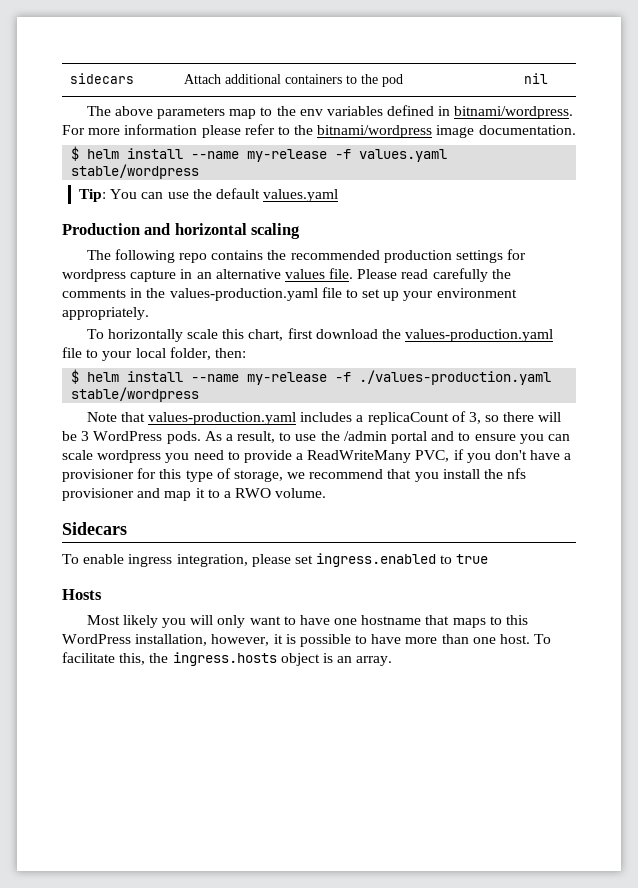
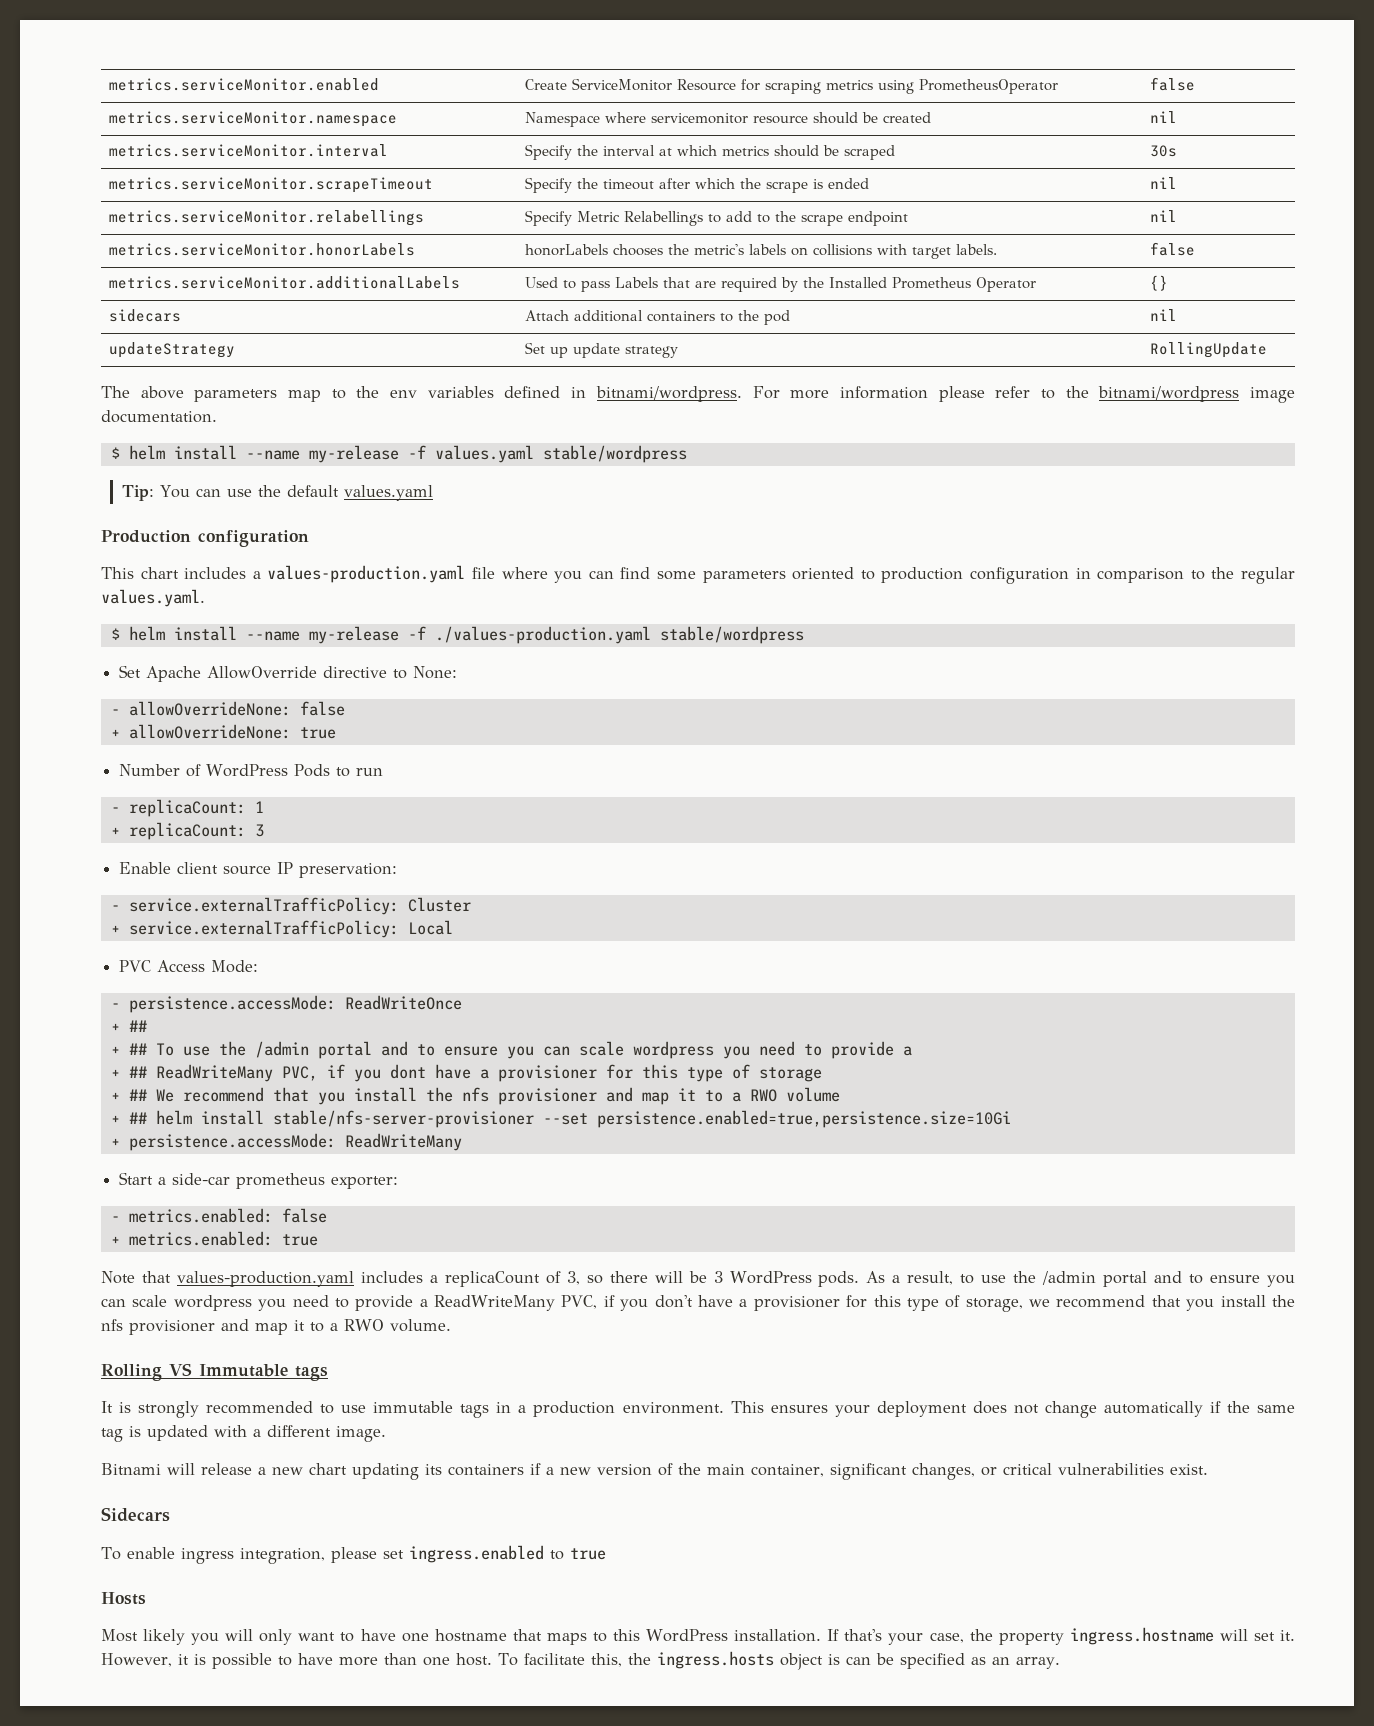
(69, 78) none -> [108,78,379,91] [524,78,1058,94] [1149,77,1195,91] [108,111,397,127] [524,112,931,127] [1149,111,1177,123] [108,144,388,157] [524,144,895,160] [1149,145,1177,157] [108,177,433,193] [524,177,869,193] [1149,177,1177,189] [108,210,424,226] [524,210,908,226] [1149,210,1177,222] [108,243,415,256] [524,244,997,259] [1149,242,1195,256] [108,276,460,289] [524,277,1036,292] [1149,275,1168,291] metrics.serviceMonitor.enabled | Create ServiceMonitor Resource for scraping metrics using PrometheusOperator | false // metrics.serviceMonitor.namespace | Namespace where servicemonitor resource should be created | nil // metrics.serviceMonitor.interval | Specify the interval at which metrics should be scraped | 30s // metrics.serviceMonitor.scrapeTimeout | Specify the timeout after which the scrape is ended | nil // metrics.serviceMonitor.relabellings | Specify Metric Relabellings to add to the scrape endpoint | nil // metrics.serviceMonitor.honorLabels | honorLabels chooses the metric's labels on collisions with target labels. | false // metrics.serviceMonitor.additionalLabels | Used to pass Labels that are required by the Installed Prometheus Operator | {} //
(548, 78) none -> [108,342,235,358] [524,342,678,358] [1149,342,1267,358] // updateStrategy | Set up update strategy | RollingUpdate
[144,223,301,239] [86,249,527,263] [62,268,511,282] [62,287,517,301] [62,307,149,320] [86,328,554,342] [62,347,246,361] and horizontal scaling // The following repo contains the recommended production settings for wordpress capture in an alternative values file. Please read carefully the comments in the values-production.yaml file to set up your environment appropriately. // To horizontally scale this chart, first download the values-production.yaml file to your local folder, then: -> [198,530,309,547] [101,565,1295,584] [101,589,205,607] configuration // This chart includes a values-production.yaml file where you can find some parameters oriented to production configuration in comparison to the regular values.yaml.
(200, 394) none -> [119,665,458,682] [110,701,345,716] [110,724,336,739] [119,764,384,777] [110,799,264,817] [110,822,264,840] [119,862,398,878] [110,897,471,915] [110,920,453,938] [119,960,259,973] [110,995,462,1013] [110,1020,147,1032] [110,1041,912,1059] [110,1064,822,1082] [110,1087,840,1105] [110,1110,1011,1128] [110,1133,462,1151] [119,1172,399,1189] [110,1208,327,1223] [110,1231,318,1246] // Set Apache AllowOverride directive to None: // - allowOverrideNone: false // + allowOverrideNone: true // Number of WordPress Pods to run // - replicaCount: 1 // + replicaCount: 3 // Enable client source IP preservation: // - service.externalTrafficPolicy: Cluster // + service.externalTrafficPolicy: Local // PVC Access Mode: // - persistence.accessMode: ReadWriteOnce // + ## // + ## To use the /admin portal and to ensure you can scale wordpress you need to provide a // + ## ReadWriteMany PVC, if you dont have a provisioner for this type of storage // + ## We recommend that you install the nfs provisioner and map it to a RWO volume // + ## helm install stable/nfs-server-provisioner --set persistence.enabled=true,persistence.size=10Gi // + persistence.accessMode: ReadWriteMany // Start a side-car prometheus exporter: // - metrics.enabled: false // + metrics.enabled: true
(327, 493) none -> [101,1363,328,1381] [101,1401,1295,1418] [101,1425,386,1442] [101,1463,1208,1480] // Rolling VS Immutable tags // It is strongly recommended to use immutable tags in a production environment. This ensures your deployment does not change automatically if the same tag is updated with a different image. // Bitnami will release a new chart updating its containers if a new version of the main container, significant changes, or critical vulnerabilities exist.
[135,634,270,646] installation, however, -> [734,1627,1296,1645] [101,1653,172,1667] installation. If that's your case, the property ingress.hostname will set it. However,
(333, 658) none -> [845,1653,986,1669] can be specified as

